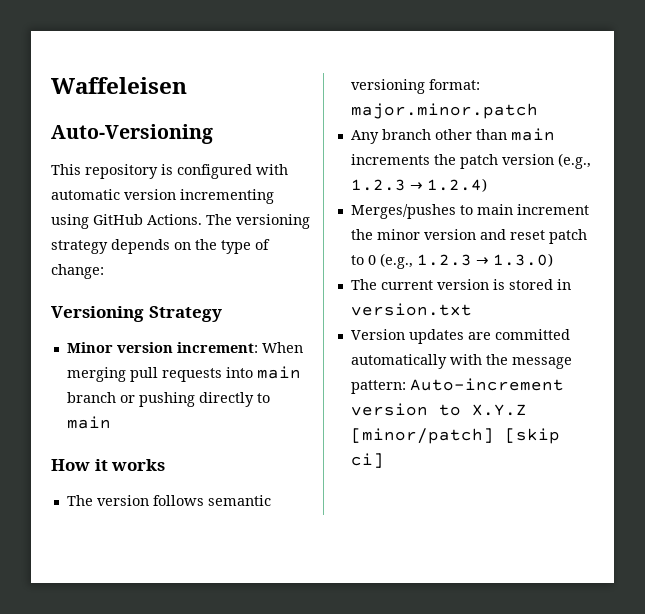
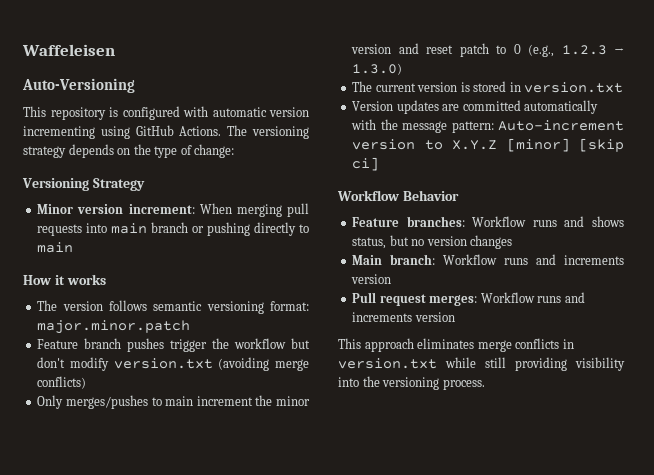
[350,128,555,144] [350,153,591,169] [350,178,487,192] [350,204,456,219] Any branch other than main increments the patch version (e.g., 1.2.3 → 1.2.4) // Merges/pushes -> [37,338,310,352] [37,357,309,371] [37,376,87,389] [37,395,148,409] Feature branch pushes trigger the workflow but don't modify version.txt (avoiding merge conflicts) // Only merges/pushes
[350,428,494,444] [minor/patch] -> [506,138,570,152] [minor]
(384, 460) none -> [337,190,459,201] [352,216,624,227] [352,235,513,249] [352,254,624,265] [351,274,392,284] [352,292,585,306] [352,312,455,322] [338,338,574,352] [338,357,625,371] [338,376,485,390] // Workflow Behavior // Feature branches: Workflow runs and shows status, but no version changes // Main branch: Workflow runs and increments version // Pull request merges: Workflow runs and increments version // This approach eliminates merge conflicts in version.txt while still providing visibility into the versioning process.

